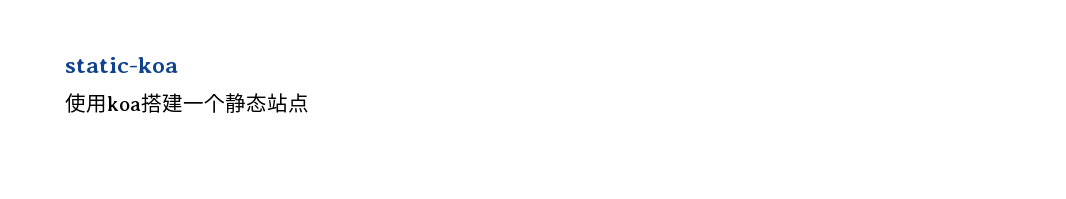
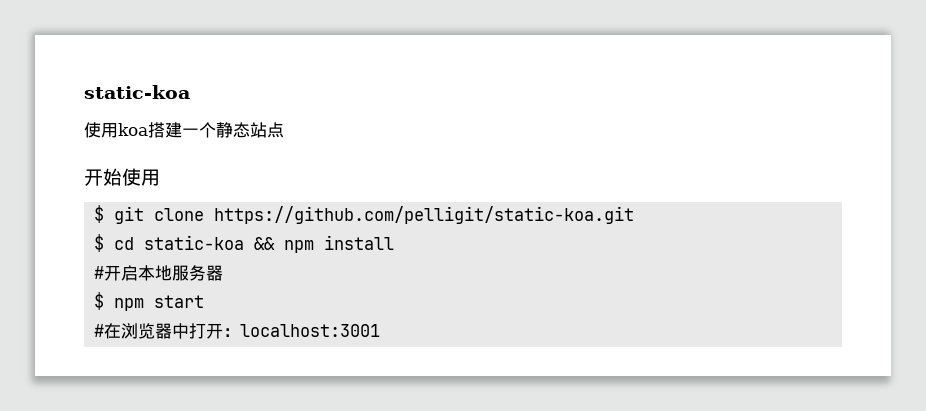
(309, 103) none -> [84,168,160,186] [93,205,634,224] [93,234,394,253] [93,265,223,281] [93,292,204,311] [93,323,380,339] // 开始使用 // $ git clone https://github.com/pelligit/static-koa.git // $ cd static-koa && npm install // #开启本地服务器 // $ npm start // #在浏览器中打开：localhost:3001

